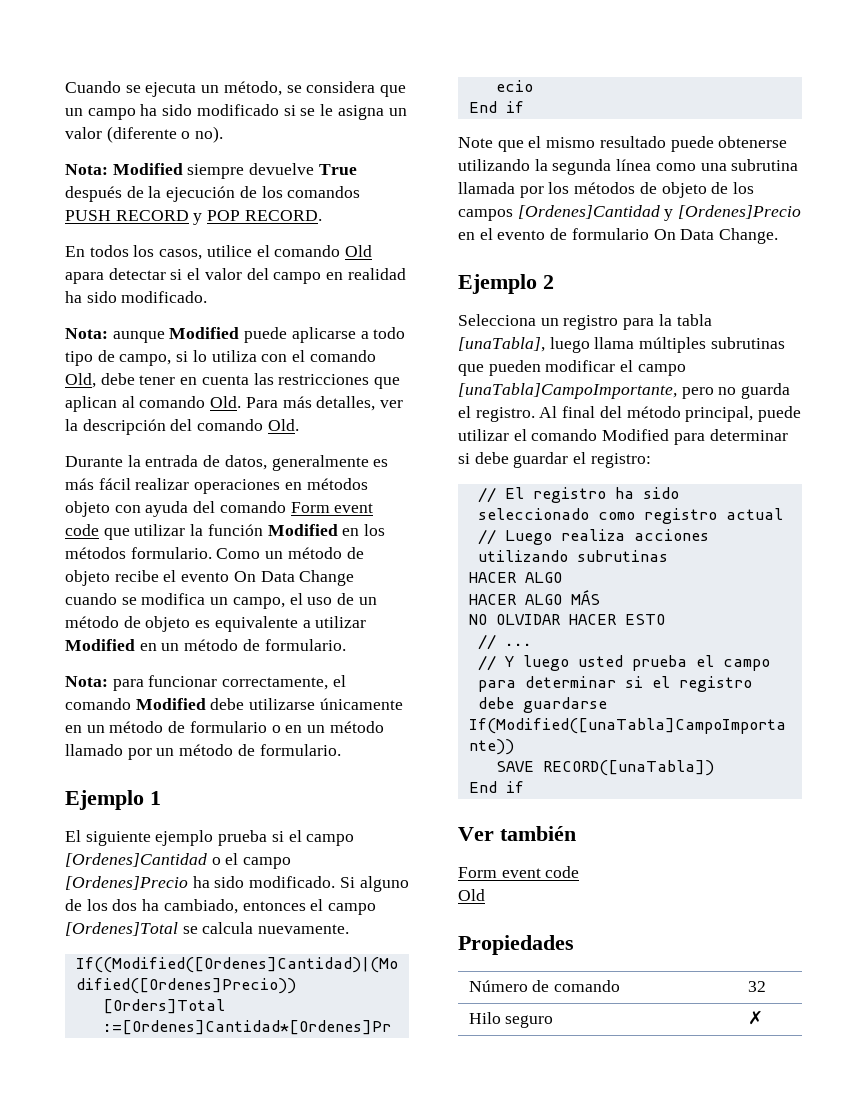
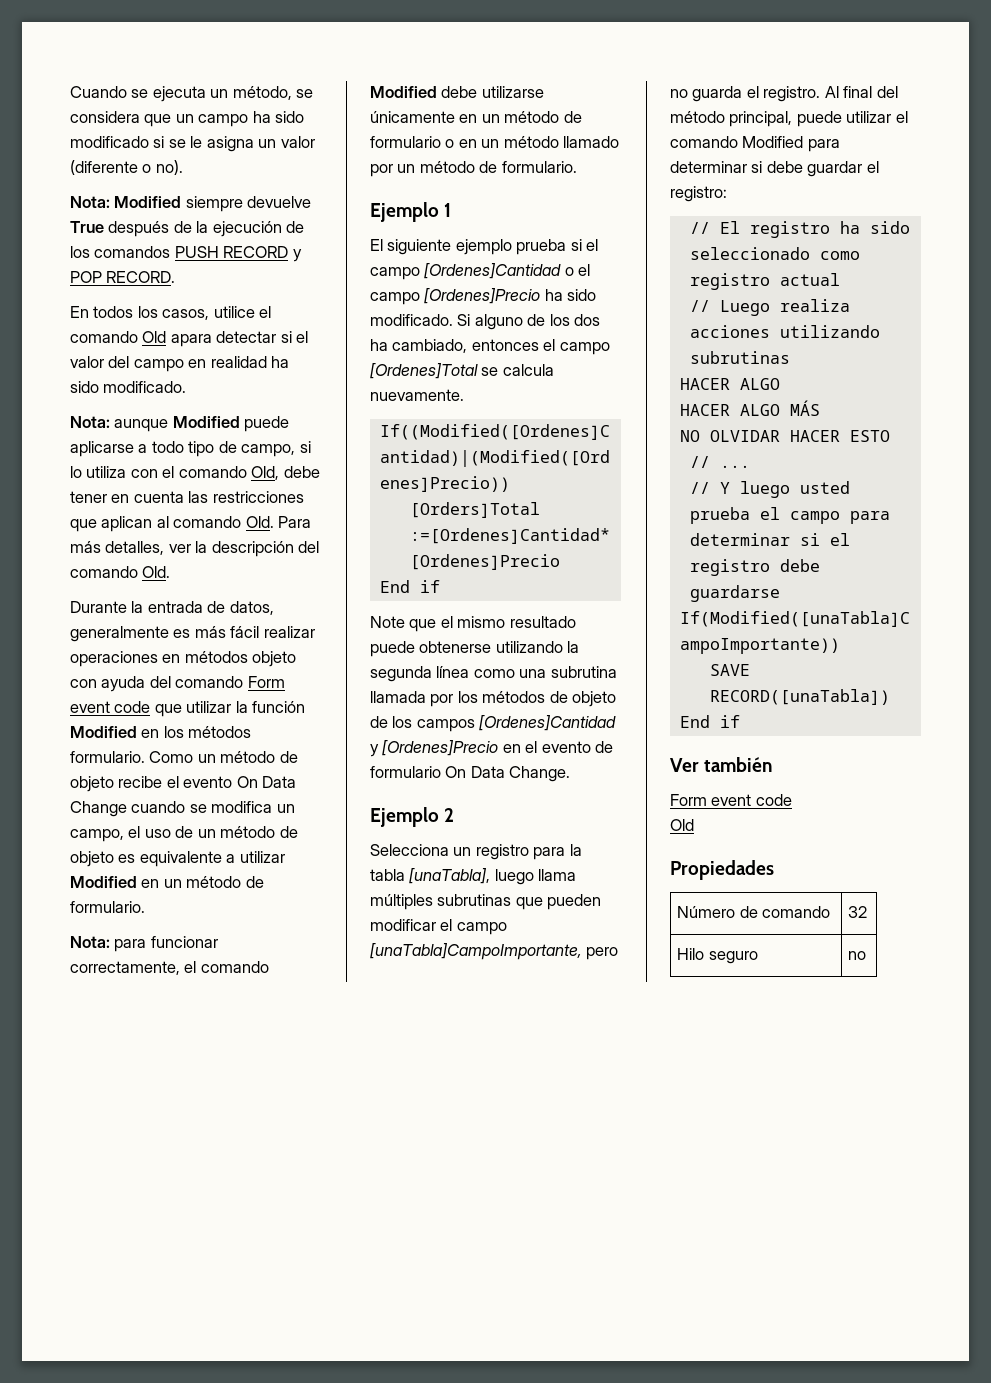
[747,1010,763,1025] ✗ -> [848,951,867,960] no

